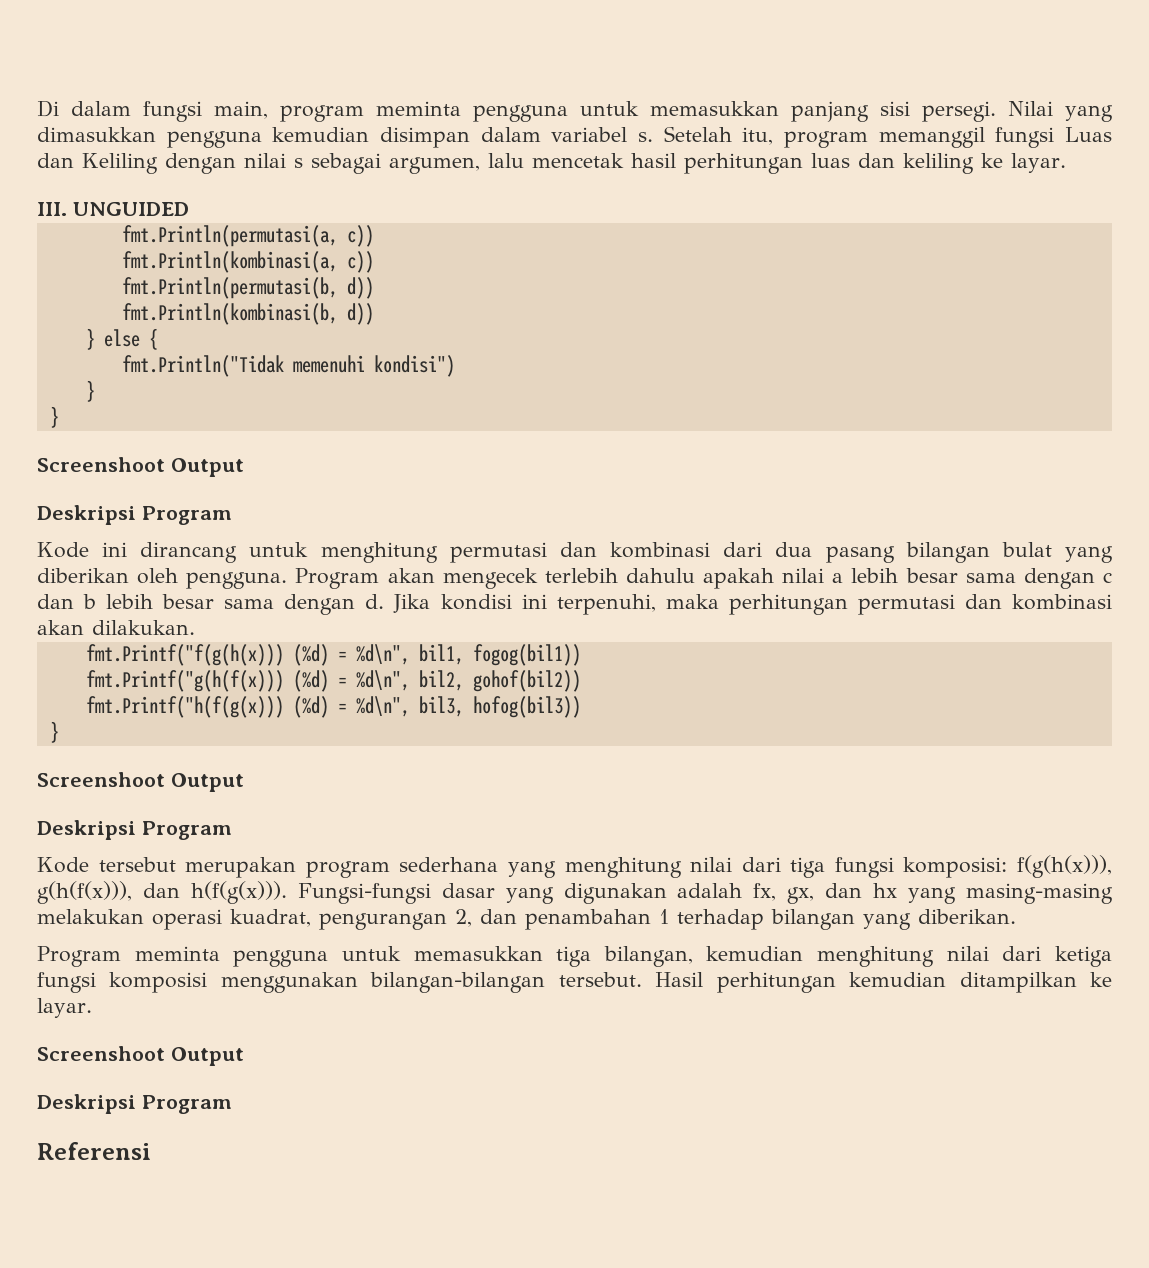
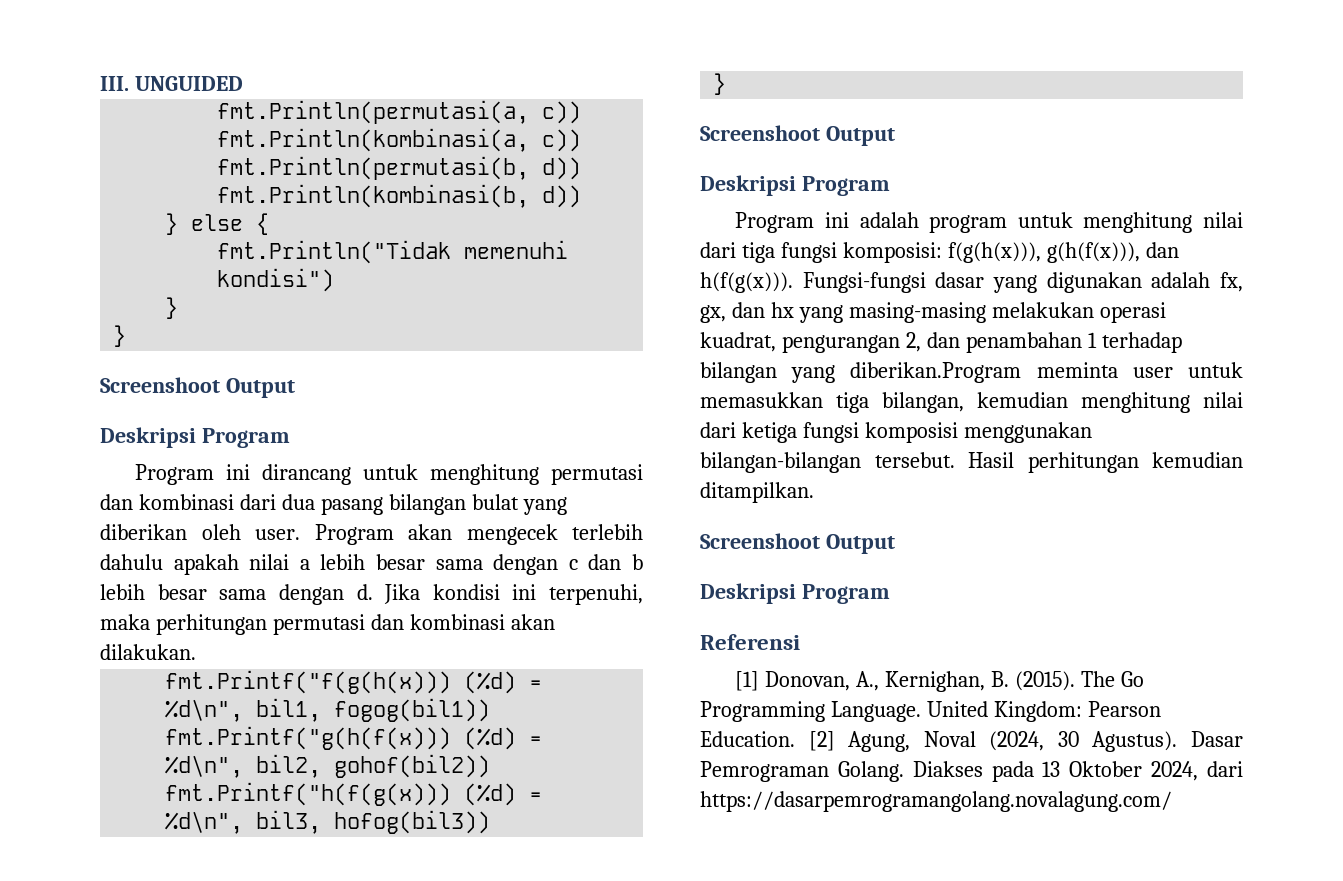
[37,100,1113,122] [37,126,1112,148] [37,153,1066,174] Di dalam fungsi main, program meminta pengguna untuk memasukkan panjang sisi persegi. Nilai yang dimasukkan pengguna kemudian disimpan dalam variabel s. Setelah itu, program memanggil fungsi Luas dan Keliling dengan nilai s sebagai argumen, lalu mencetak hasil perhitungan luas dan keliling ke layar. // -> (100, 83) none
[37,542,89,558] Kode -> [135,464,215,485] Program
[186,572,288,589] pengguna. -> [255,529,300,540] user.
[37,857,556,878] Kode tersebut merupakan program sederhana yang -> [735,212,1073,233] Program ini adalah program untuk
[918,909,1016,924] [37,946,329,967] diberikan. // Program meminta pengguna -> [850,362,1173,383] diberikan.Program meminta user
[959,972,1112,993] [37,998,92,1018] ditampilkan ke layar. -> [700,482,814,503] ditampilkan.
(151, 1151) none -> [735,671,1144,692] [700,701,1161,722] [700,731,1243,752] [700,761,1243,782] [700,791,1172,812] // [1] Donovan, A., Kernighan, B. (2015). The Go Programming Language. United Kingdom: Pearson Education. [2] Agung, Noval (2024, 30 Agustus). Dasar Pemrograman Golang. Diakses pada 13 Oktober 2024, dari https://dasarpemrogramangolang.novalagung.com/

